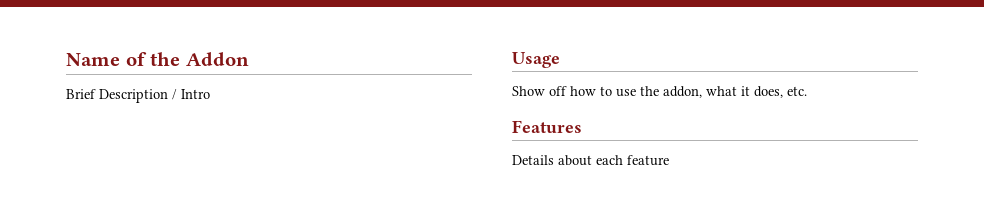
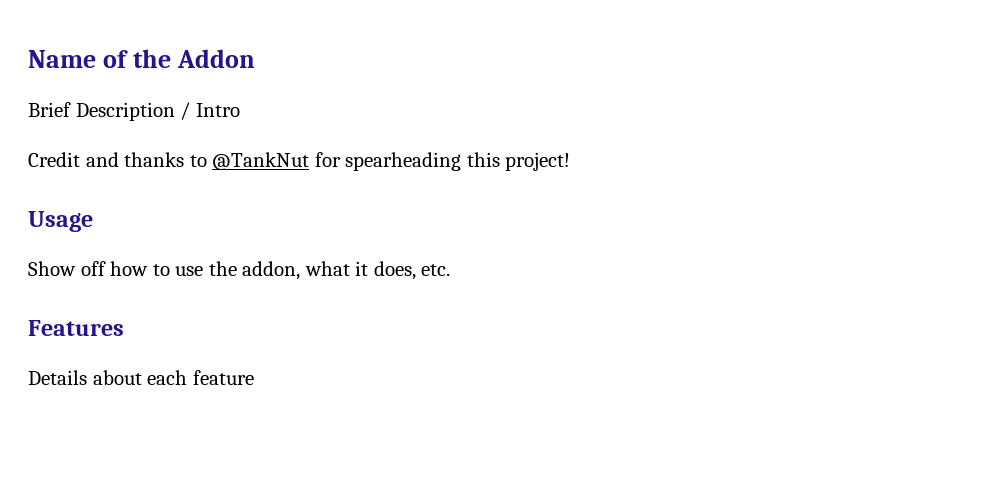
(210, 94) none -> [28,152,571,171] // Credit and thanks to @TankNut for spearheading this project!

